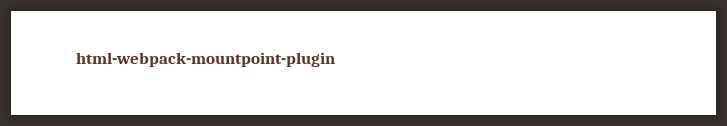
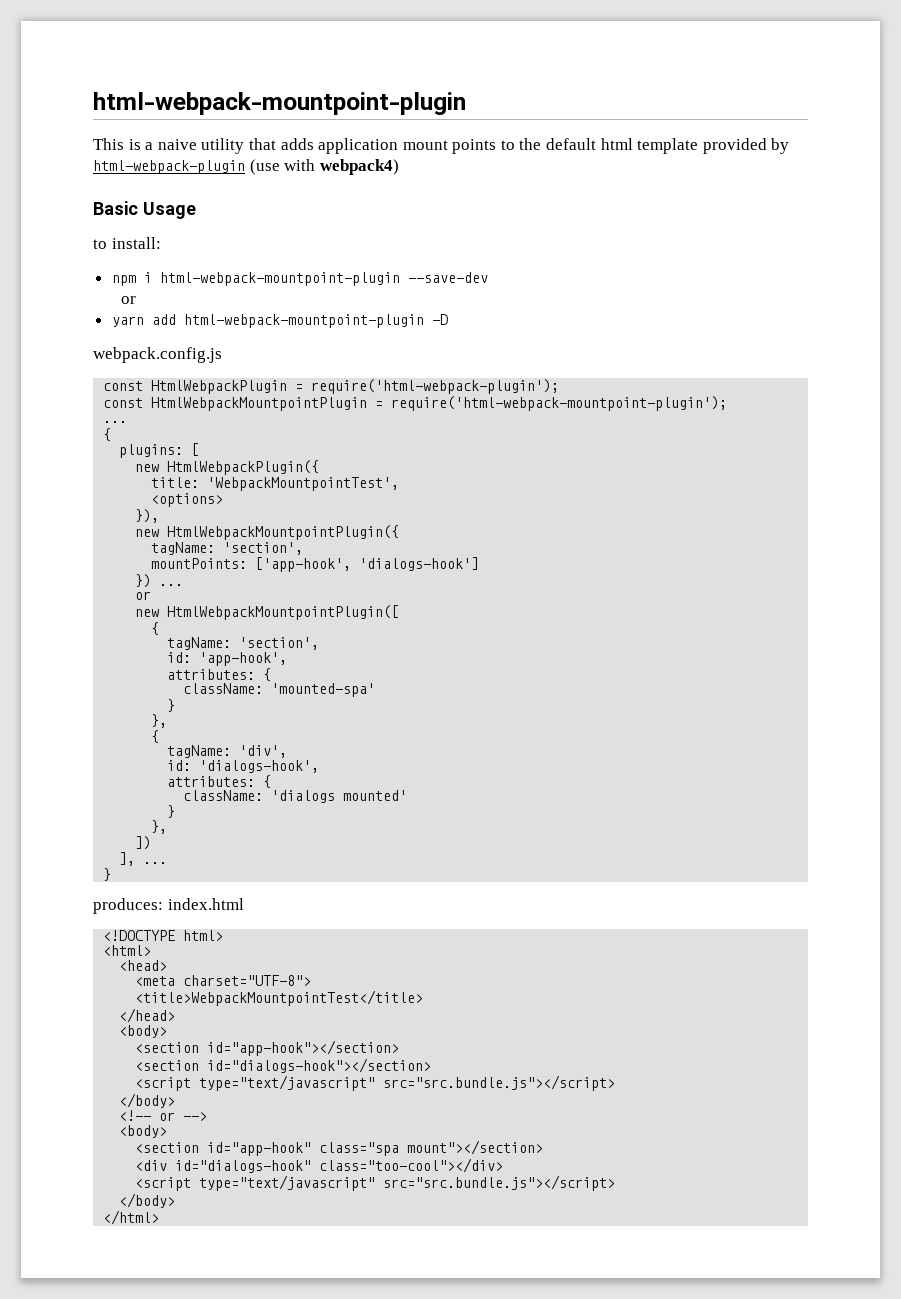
[76,52,335,67] html-webpack-mountpoint-plugin -> [93,92,466,115] [93,138,790,154] [93,159,399,175] [93,201,196,219] [93,237,161,249] [111,272,488,286] [121,296,137,304] [111,314,448,328] [93,347,222,363] [103,379,560,394] [103,396,728,411] [103,421,128,423] [103,428,112,441] [119,443,200,458] [135,460,320,475] [151,477,400,491] [151,493,224,507] [135,509,160,523] [135,525,400,540] [151,542,304,555] [151,557,480,572] [135,574,184,588] [135,591,152,600] [135,605,400,620] [151,622,160,635] [167,637,320,650] [167,652,288,666] [167,668,272,681] [183,683,376,697] [167,699,176,712] [151,714,168,728] [151,730,160,743] [167,745,288,758] [167,760,320,773] [167,775,272,788] [183,790,408,803] [167,805,176,818] [151,820,168,834] [135,836,152,850] [119,852,168,866] [103,868,112,881] [93,898,244,914] [103,930,224,941] [103,945,152,956] [119,960,168,971] [135,975,312,986] [135,990,424,1006] [119,1008,176,1023] [119,1025,168,1038] [135,1040,400,1056] [135,1058,432,1073] [135,1075,616,1091] [119,1093,176,1108] [119,1110,208,1121] [119,1125,168,1138] [135,1140,544,1156] [135,1158,504,1173] [135,1175,616,1191] [119,1193,176,1208] [103,1210,160,1225] html-webpack-mountpoint-plugin // This is a naive utility that adds application mount points to the default html template provided by html-webpack-plugin (use with webpack4) // Basic Usage // to install: // npm i html-webpack-mountpoint-plugin --save-dev // or // yarn add html-webpack-mountpoint-plugin -D // webpack.config.js // const HtmlWebpackPlugin = require('html-webpack-plugin'); // const HtmlWebpackMountpointPlugin = require('html-webpack-mountpoint-plugin'); // ... // { // plugins: [ // new HtmlWebpackPlugin({ // title: 'WebpackMountpointTest', // <options> // }), // new HtmlWebpackMountpointPlugin({ // tagName: 'section', // mountPoints: ['app-hook', 'dialogs-hook'] // }) ... // or // new HtmlWebpackMountpointPlugin([ // { // tagName: 'section', // id: 'app-hook', // attributes: { // className: 'mounted-spa' // } // }, // { // tagName: 'div', // id: 'dialogs-hook', // attributes: { // className: 'dialogs mounted' // } // }, // ]) // ], ... // } // produces: index.html // <!DOCTYPE html> // <html> // <head> // <meta charset="UTF-8"> // <title>WebpackMountpointTest</title> // </head> // <body> // <section id="app-hook"></section> // <section id="dialogs-hook"></section> // <script type="text/javascript" src="src.bundle.js"></script> // </body> // <!-- or --> // <body> // <section id="app-hook" class="spa mount"></section> // <div id="dialogs-hook" class="too-cool"></div> // <script type="text/javascript" src="src.bundle.js"></script> // </body> // </html>

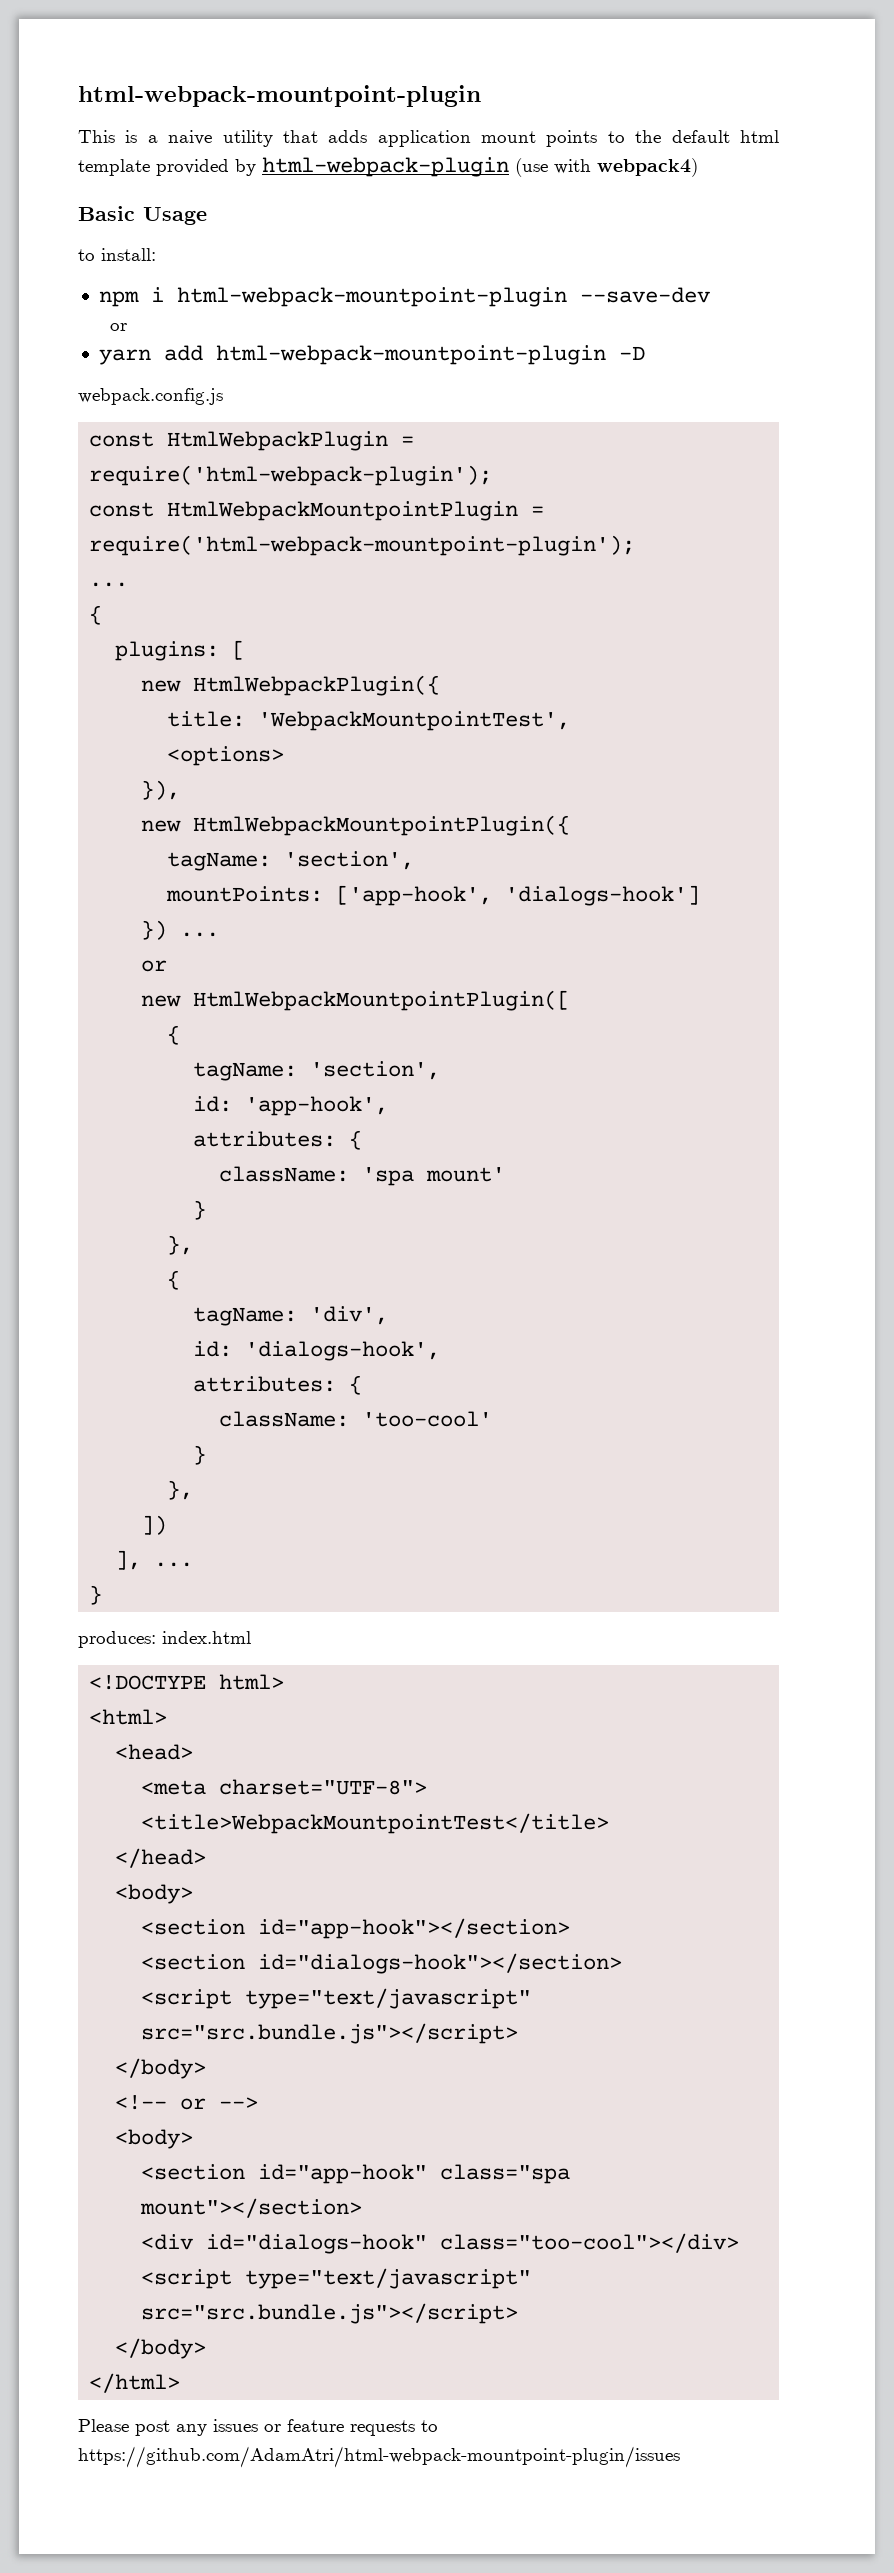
[271,683,376,697] 'mounted-spa' -> [362,1167,506,1186] 'spa mount'
[271,790,408,803] 'dialogs mounted' -> [362,1411,493,1427] 'too-cool'
(160, 1217) none -> [78,2419,438,2436] [78,2446,680,2468] // Please post any issues or feature requests to https://github.com/AdamAtri/html-webpack-mountpoint-plugin/issues

